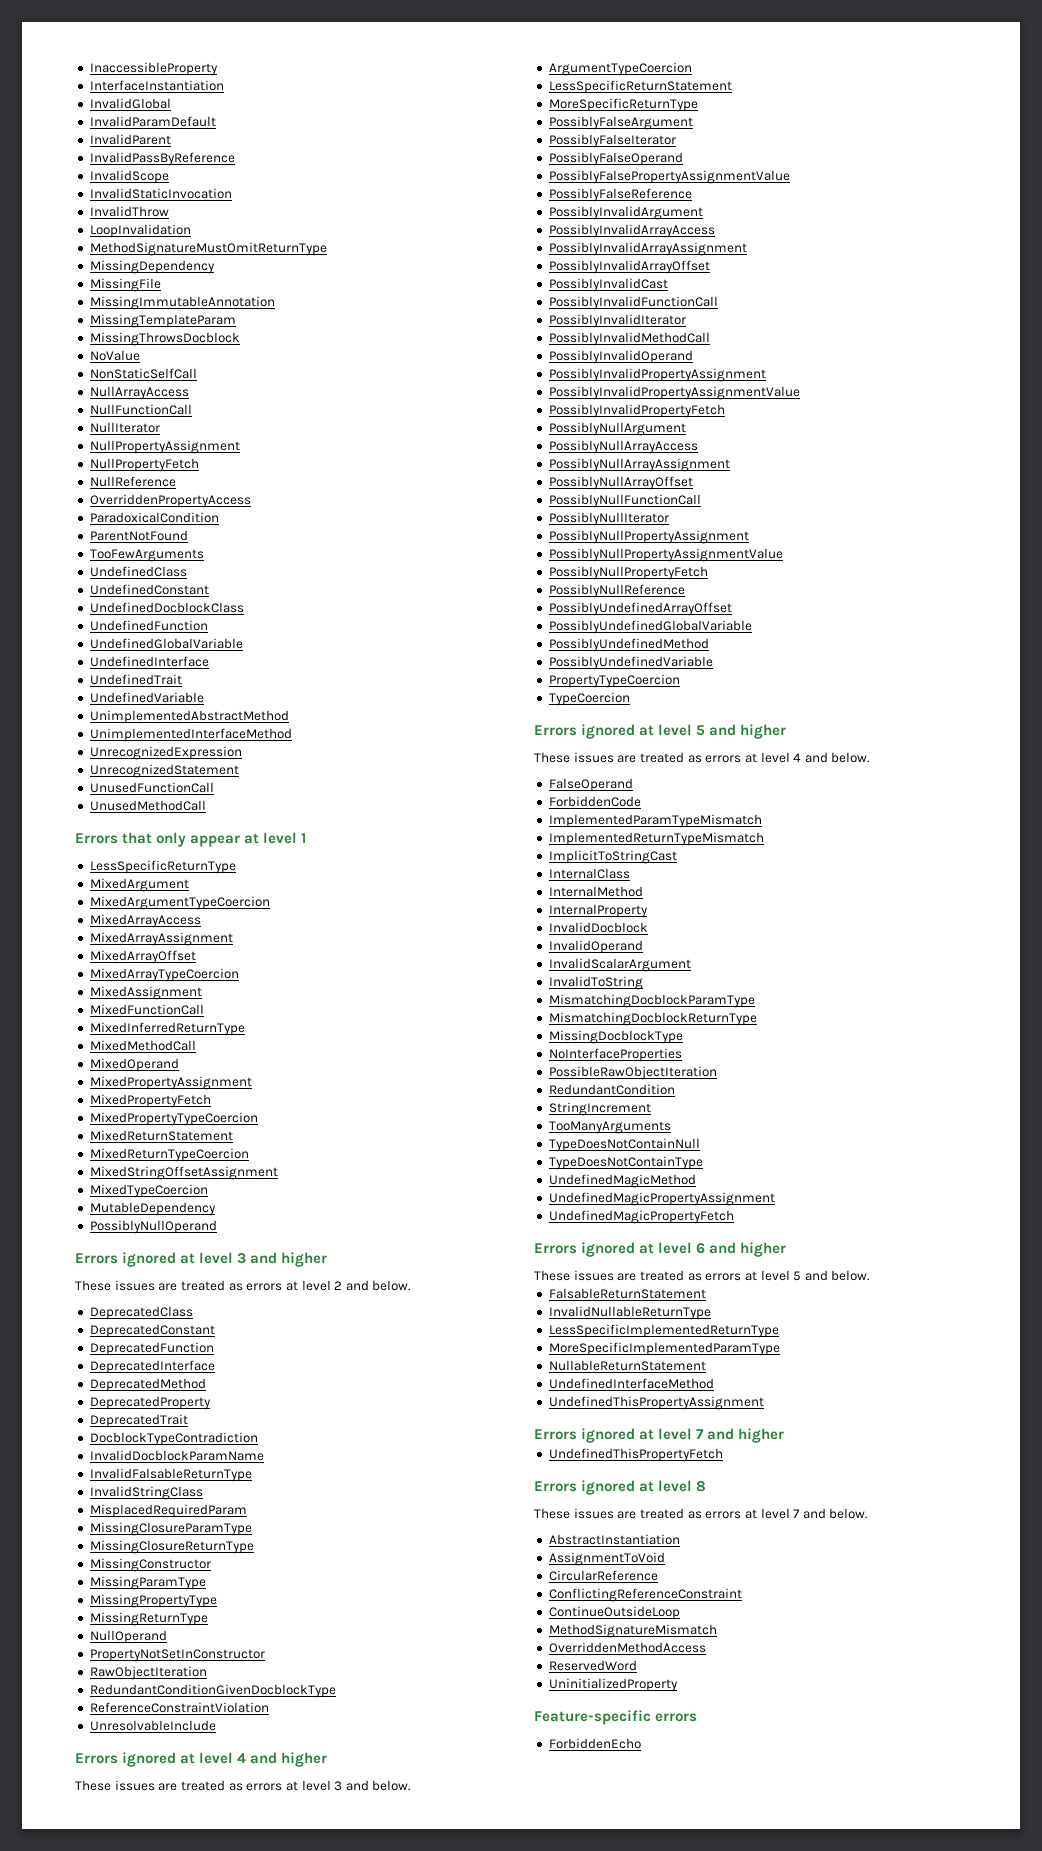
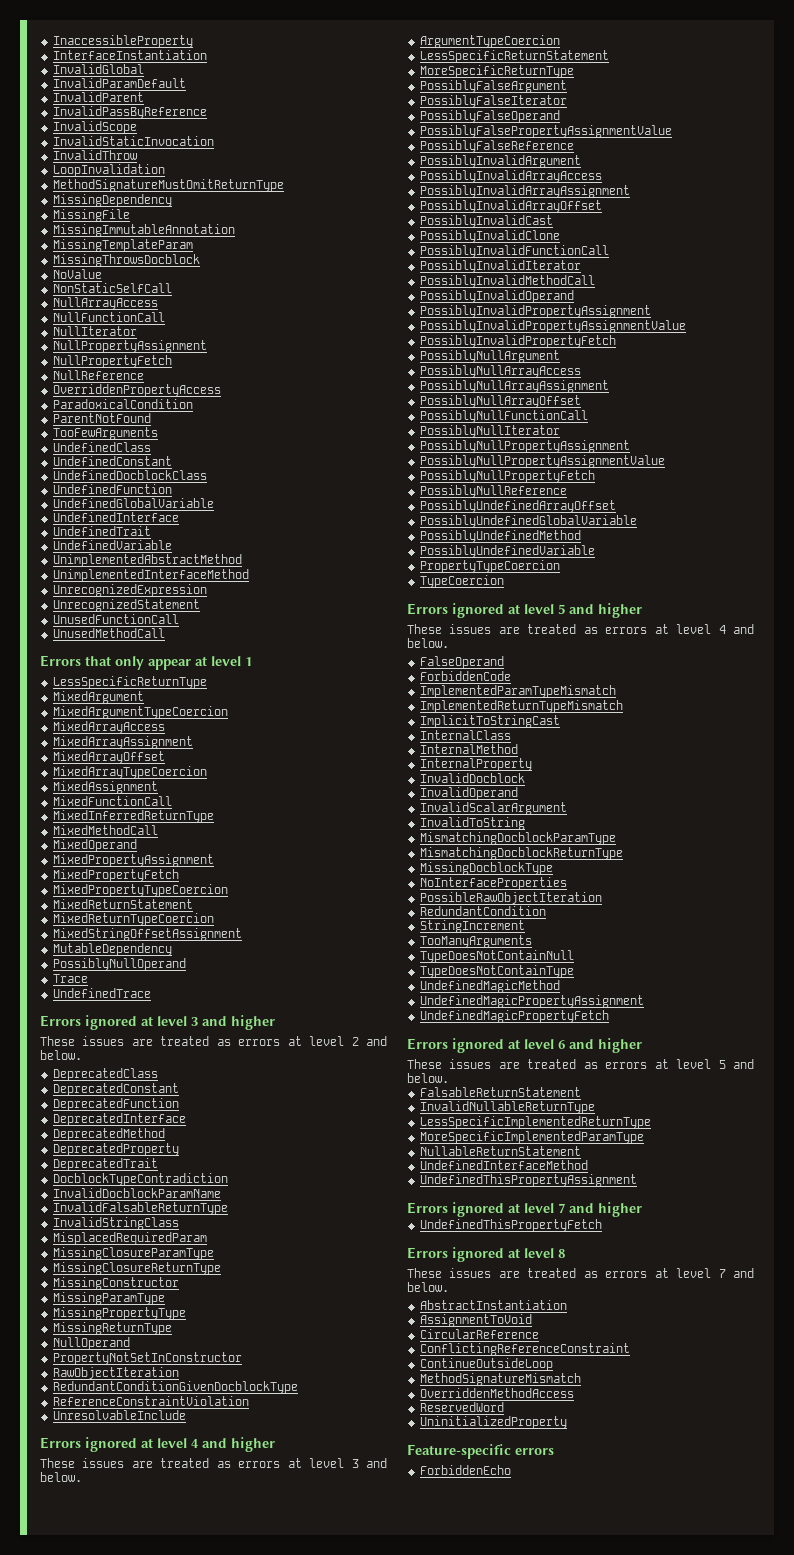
[89,1184,208,1198] // MixedTypeCoercion -> (242, 934) none
(217, 1227) none -> [52,974,88,983] [52,988,151,998] // Trace // UndefinedTrace
(668, 285) none -> [419,230,560,243] // PossiblyInvalidClone

